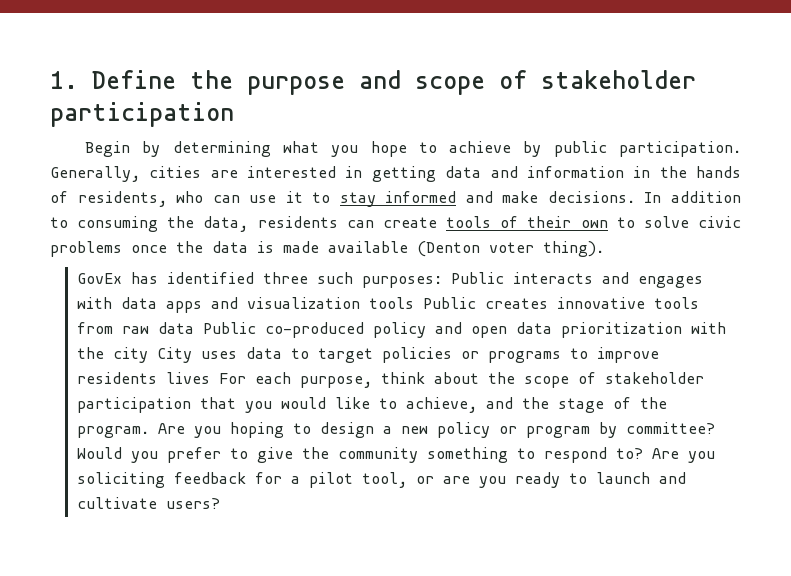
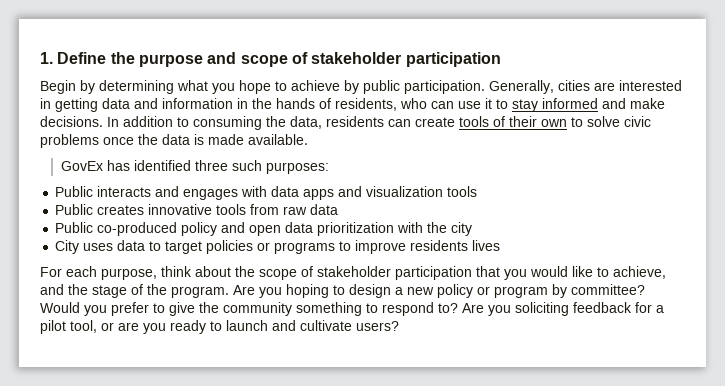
[328,241,604,257] available (Denton voter thing). -> [248,134,308,145] available.
(442, 282) none -> (329, 168) //
(414, 303) none -> (478, 191) //
(194, 328) none -> (339, 209) //
(148, 355) none -> (473, 229) //
(210, 378) none -> (501, 245) //

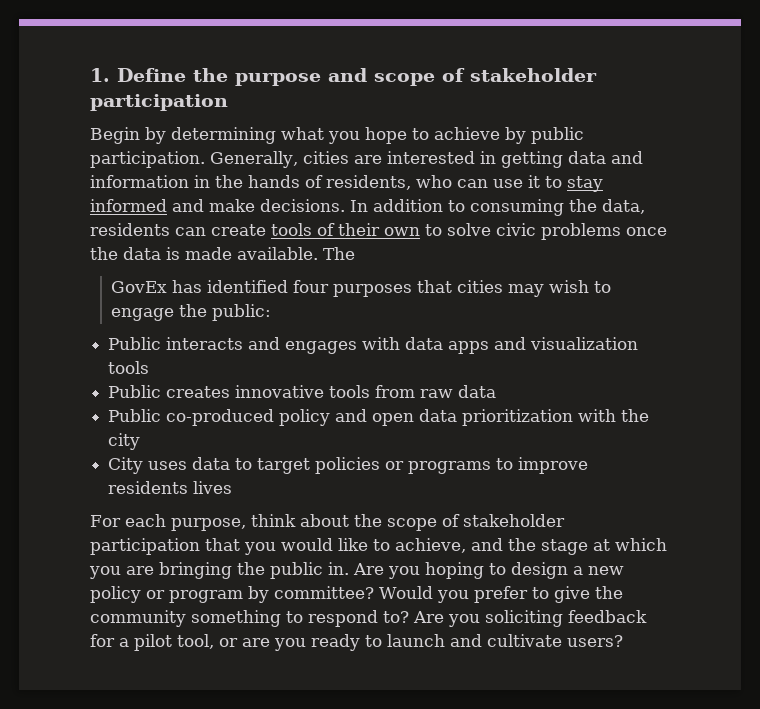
(308, 139) none -> [323,247,355,260] The
[194,160,329,174] three such purposes: -> [293,280,612,297] [111,304,272,321] four purposes that cities may wish to engage the public:
[131,284,229,298] of the program. -> [593,538,667,551] [89,562,349,579] at which you are bringing the public in.

